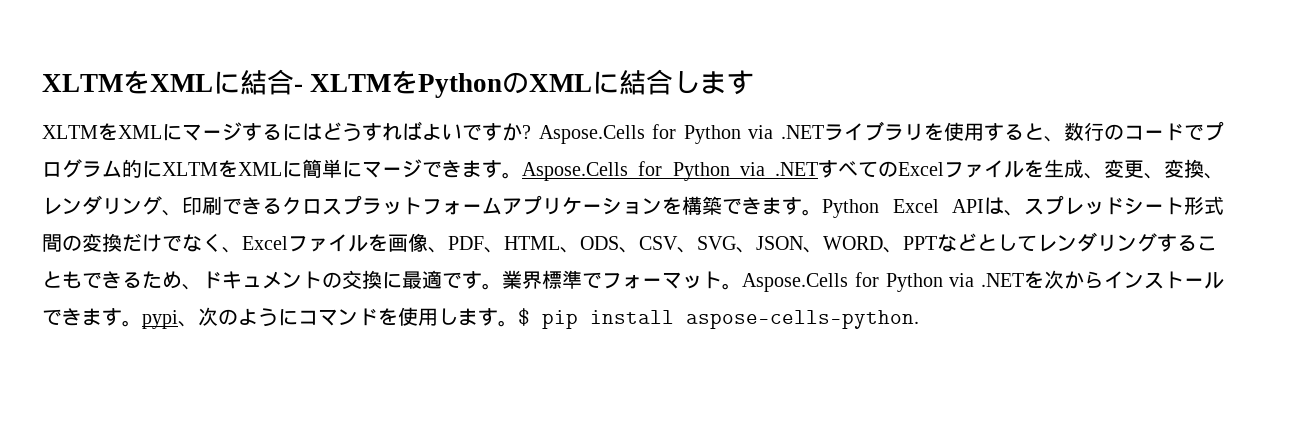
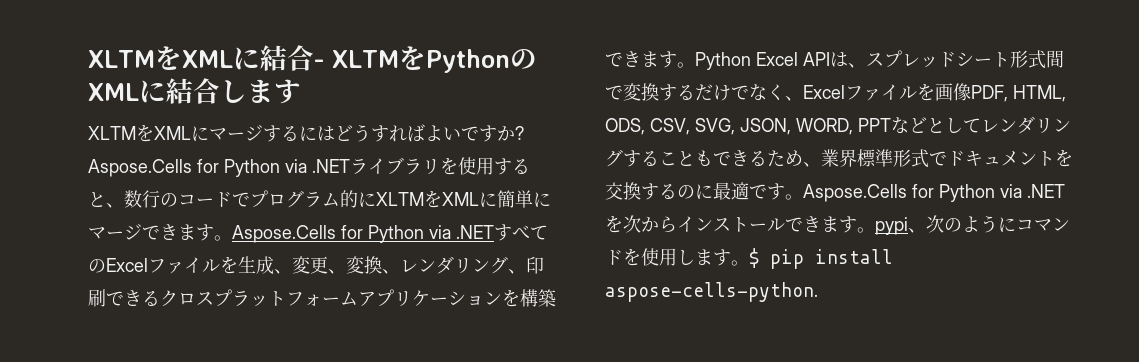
[62,233,122,252] の変換 -> [605,83,695,101] で変換する
[428,236,903,253] 、PDF、HTML、ODS、CSV、SVG、JSON、WORD、 -> [971,85,1066,102] [605,118,853,135] PDF, HTML, ODS, CSV, SVG, JSON, WORD,
[202,270,722,290] ドキュメントの交換に最適です。業界標準でフォーマット -> [821,149,1073,168] [605,182,785,200] 業界標準形式でドキュメントを交換するのに最適です

